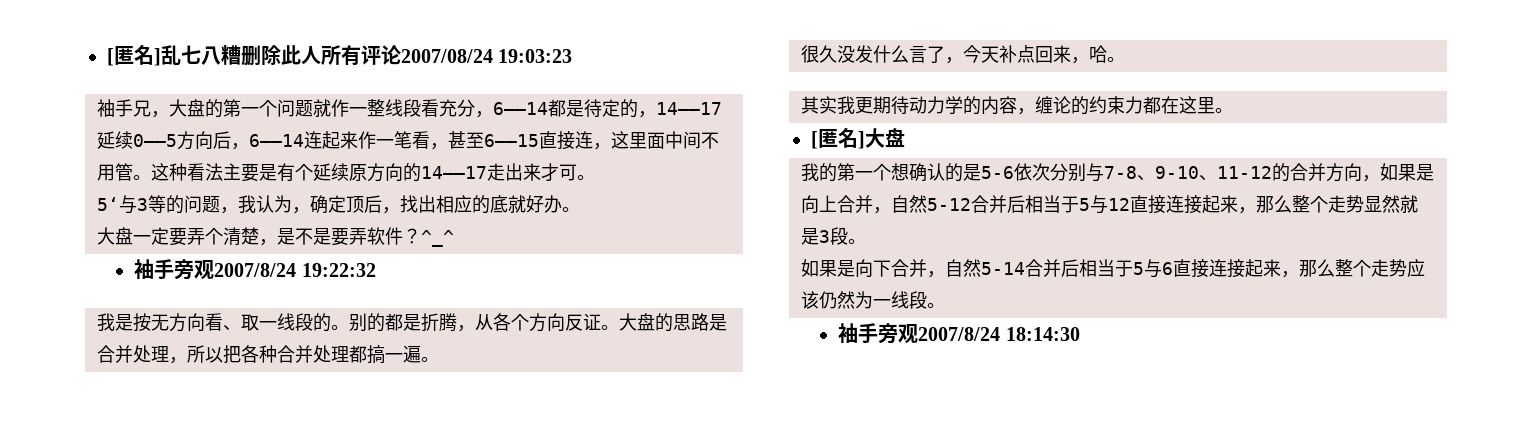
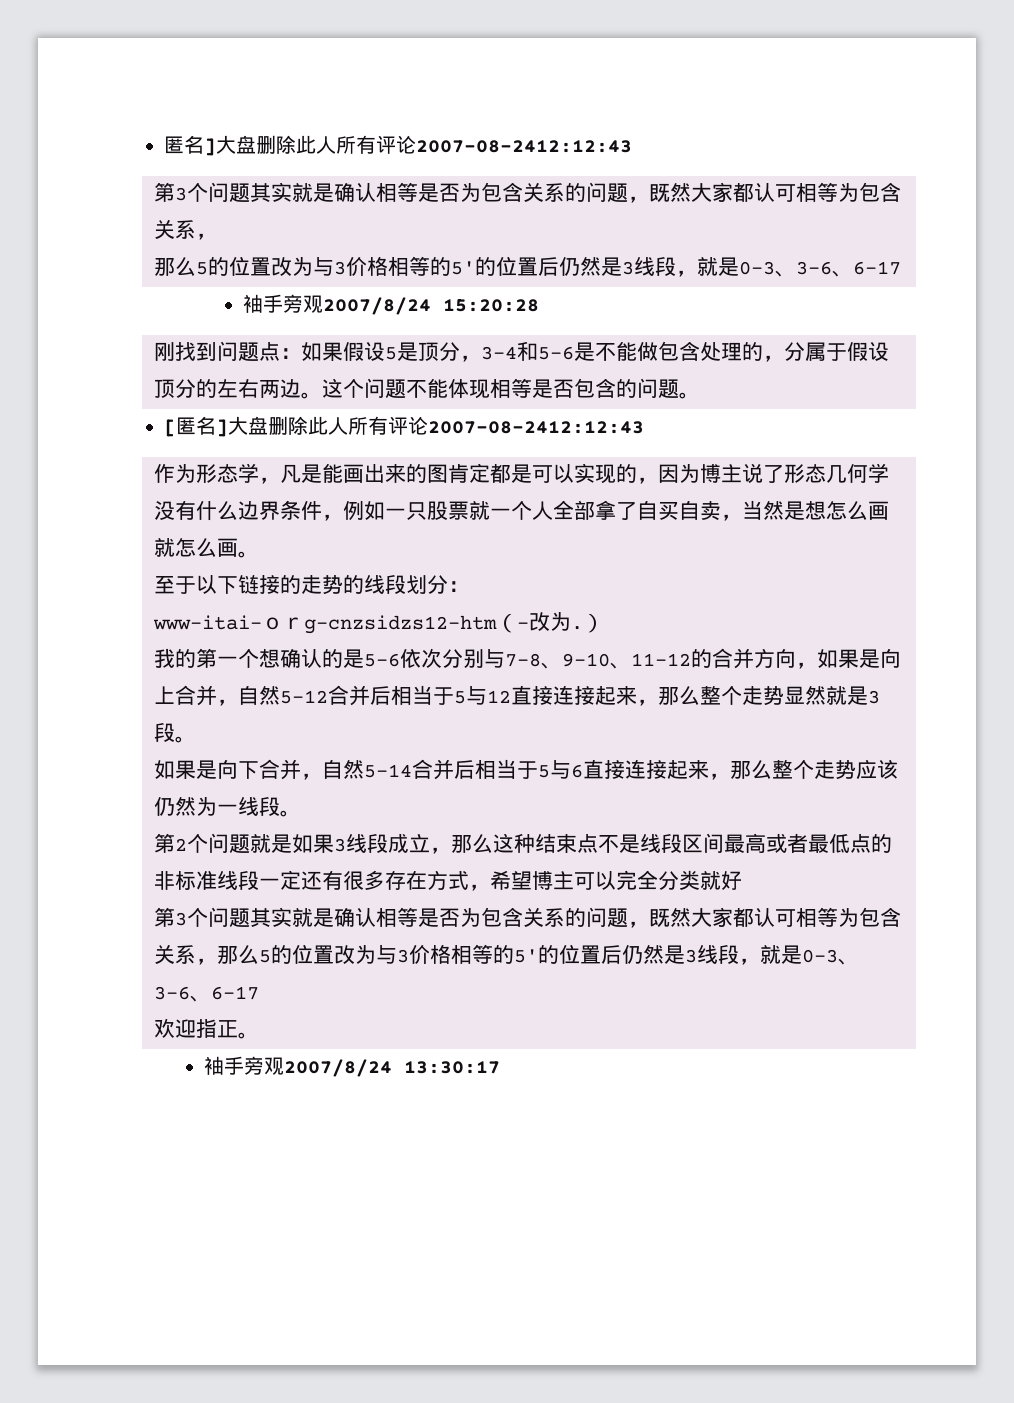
[107,45,573,66] [97,99,722,118] [97,131,719,150] [97,163,595,182] [97,195,580,214] [97,227,454,247] [134,259,376,280] [97,313,727,332] [97,345,439,364] [801,45,1125,64] [801,96,1215,115] [匿名]乱七八糟删除此人所有评论2007/08/24 19:03:23 // 袖手兄，大盘的第一个问题就作一整线段看充分，6――14都是待定的，14――17延续0――5方向后，6――14连起来作一笔看，甚至6――15直接连，这里面中间不用管。这种看法主要是有个延续原方向的14――17走出来才可。 // 5‘与3等的问题，我认为，确定顶后，找出相应的底就好办。 // 大盘一定要弄个清楚，是不是要弄软件？^_^ // 袖手旁观2007/8/24 19:22:32 // 我是按无方向看、取一线段的。别的都是折腾，从各个方向反证。大盘的思路是合并处理，所以把各种合并处理都搞一遍。 // 很久没发什么言了，今天补点回来，哈。 // 其实我更期待动力学的内容，缠论的约束力都在这里 -> [164,135,632,156] [154,182,901,203] [154,219,217,240] [154,256,901,277] [243,294,540,315] [154,341,889,362] [154,378,679,399] 匿名]大盘删除此人所有评论2007-08-2412:12:43 // 第3个问题其实就是确认相等是否为包含关系的问题，既然大家都认可相等为包含关系， // 那么5的位置改为与3价格相等的5'的位置后仍然是3线段，就是0-3、3-6、6-17 // 袖手旁观2007/8/24 15:20:28 // 刚找到问题点：如果假设5是顶分，3-4和5-6是不能做包含处理的，分属于假设顶分的左右两边。这个问题不能体现相等是否包含的问题
(905, 138) none -> [268,416,644,435] [154,463,889,484] [154,500,889,521] [154,538,259,558] [154,574,469,595] [153,612,604,634] 删除此人所有评论2007-08-2412:12:43 // 作为形态学，凡是能画出来的图肯定都是可以实现的，因为博主说了形态几何学没有什么边界条件，例如一只股票就一个人全部拿了自买自卖，当然是想怎么画就怎么画。 // 至于以下链接的走势的线段划分： // www-itai-ｏｒg-cnzsidzs12-htm（-改为.）
[838,323,1080,344] // 袖手旁观2007/8/24 18:14:30 -> [154,833,892,854] [154,870,742,891] [154,907,901,928] [154,944,859,965] [154,986,259,1002] [154,1018,259,1039] [203,1056,500,1077] // 第2个问题就是如果3线段成立，那么这种结束点不是线段区间最高或者最低点的非标准线段一定还有很多存在方式，希望博主可以完全分类就好 // 第3个问题其实就是确认相等是否为包含关系的问题，既然大家都认可相等为包含关系，那么5的位置改为与3价格相等的5'的位置后仍然是3线段，就是0-3、3-6、6-17 // 欢迎指正。 // 袖手旁观2007/8/24 13:30:17

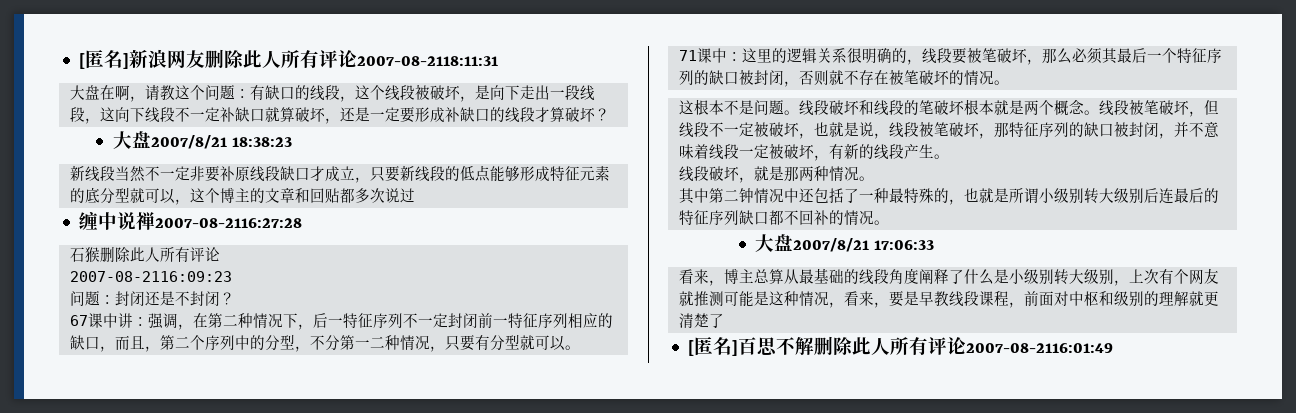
[164,135,632,156] [154,182,901,203] [154,219,217,240] [154,256,901,277] [243,294,540,315] [154,341,889,362] [154,378,700,399] [164,416,644,437] [154,463,889,484] [154,500,889,521] [154,538,259,558] [154,574,469,595] [153,612,604,634] [154,648,901,669] [154,685,880,706] [154,723,196,743] [154,759,898,780] [154,797,301,817] [154,833,892,854] [154,870,742,891] [154,907,901,928] [154,944,859,965] [154,986,259,1002] [154,1018,259,1039] [203,1056,500,1077] 匿名]大盘删除此人所有评论2007-08-2412:12:43 // 第3个问题其实就是确认相等是否为包含关系的问题，既然大家都认可相等为包含关系， // 那么5的位置改为与3价格相等的5'的位置后仍然是3线段，就是0-3、3-6、6-17 // 袖手旁观2007/8/24 15:20:28 // 刚找到问题点：如果假设5是顶分，3-4和5-6是不能做包含处理的，分属于假设顶分的左右两边。这个问题不能体现相等是否包含的问题。 // [匿名]大盘删除此人所有评论2007-08-2412:12:43 // 作为形态学，凡是能画出来的图肯定都是可以实现的，因为博主说了形态几何学没有什么边界条件，例如一只股票就一个人全部拿了自买自卖，当然是想怎么画就怎么画。 // 至于以下链接的走势的线段划分： // www-itai-ｏｒg-cnzsidzs12-htm（-改为.） // 我的第一个想确认的是5-6依次分别与7-8、9-10、11-12的合并方向，如果是向上合并，自然5-12合并后相当于5与12直接连接起来，那么整个走势显然就是3段。 // 如果是向下合并，自然5-14合并后相当于5与6直接连接起来，那么整个走势应该仍然为一线段。 // 第2个问题就是如果3线段成立，那么这种结束点不是线段区间最高或者最低点的非标准线段一定还有很多存在方式，希望博主可以完全分类就好 // 第3个问题其实就是确认相等是否为包含关系的问题，既然大家都认可相等为包含关系，那么5的位置改为与3价格相等的5'的位置后仍然是3线段，就是0-3、3-6、6-17 // 欢迎指正。 // 袖手旁观2007/8/24 13:30:17 -> [79,49,499,69] [70,84,596,102] [70,107,611,124] [112,131,292,149] [70,165,611,183] [70,187,416,205] [79,212,303,230] [70,246,221,263] [70,271,233,282] [70,291,236,306] [70,313,614,330] [70,334,581,352] [679,47,1223,65] [679,69,1010,87] [679,99,1220,117] [679,121,1220,139] [679,143,950,161] [679,166,875,183] [679,188,1220,205] [679,210,890,226] [755,234,935,252] [679,268,1220,286] [679,291,1220,308] [679,313,725,328] [688,336,1114,356] [匿名]新浪网友删除此人所有评论2007-08-2118:11:31 // 大盘在啊，请教这个问题：有缺口的线段，这个线段被破坏，是向下走出一段线段，这向下线段不一定补缺口就算破坏，还是一定要形成补缺口的线段才算破坏？ // 大盘2007/8/21 18:38:23 // 新线段当然不一定非要补原线段缺口才成立，只要新线段的低点能够形成特征元素的底分型就可以，这个博主的文章和回贴都多次说过 // 缠中说禅2007-08-2116:27:28 // 石猴删除此人所有评论 // 2007-08-2116:09:23 // 问题：封闭还是不封闭？ // 67课中讲：强调，在第二种情况下，后一特征序列不一定封闭前一特征序列相应的缺口，而且，第二个序列中的分型，不分第一二种情况，只要有分型就可以。 // 71课中：这里的逻辑关系很明确的，线段要被笔破坏，那么必须其最后一个特征序列的缺口被封闭，否则就不存在被笔破坏的情况。 // 这根本不是问题。线段破坏和线段的笔破坏根本就是两个概念。线段被笔破坏，但线段不一定被破坏，也就是说，线段被笔破坏，那特征序列的缺口被封闭，并不意味着线段一定被破坏，有新的线段产生。 // 线段破坏，就是那两种情况。 // 其中第二钟情况中还包括了一种最特殊的，也就是所谓小级别转大级别后连最后的特征序列缺口都不回补的情况。 // 大盘2007/8/21 17:06:33 // 看来，博主总算从最基础的线段角度阐释了什么是小级别转大级别，上次有个网友就推测可能是这种情况，看来，要是早教线段课程，前面对中枢和级别的理解就更清楚了 // [匿名]百思不解删除此人所有评论2007-08-2116:01:49

